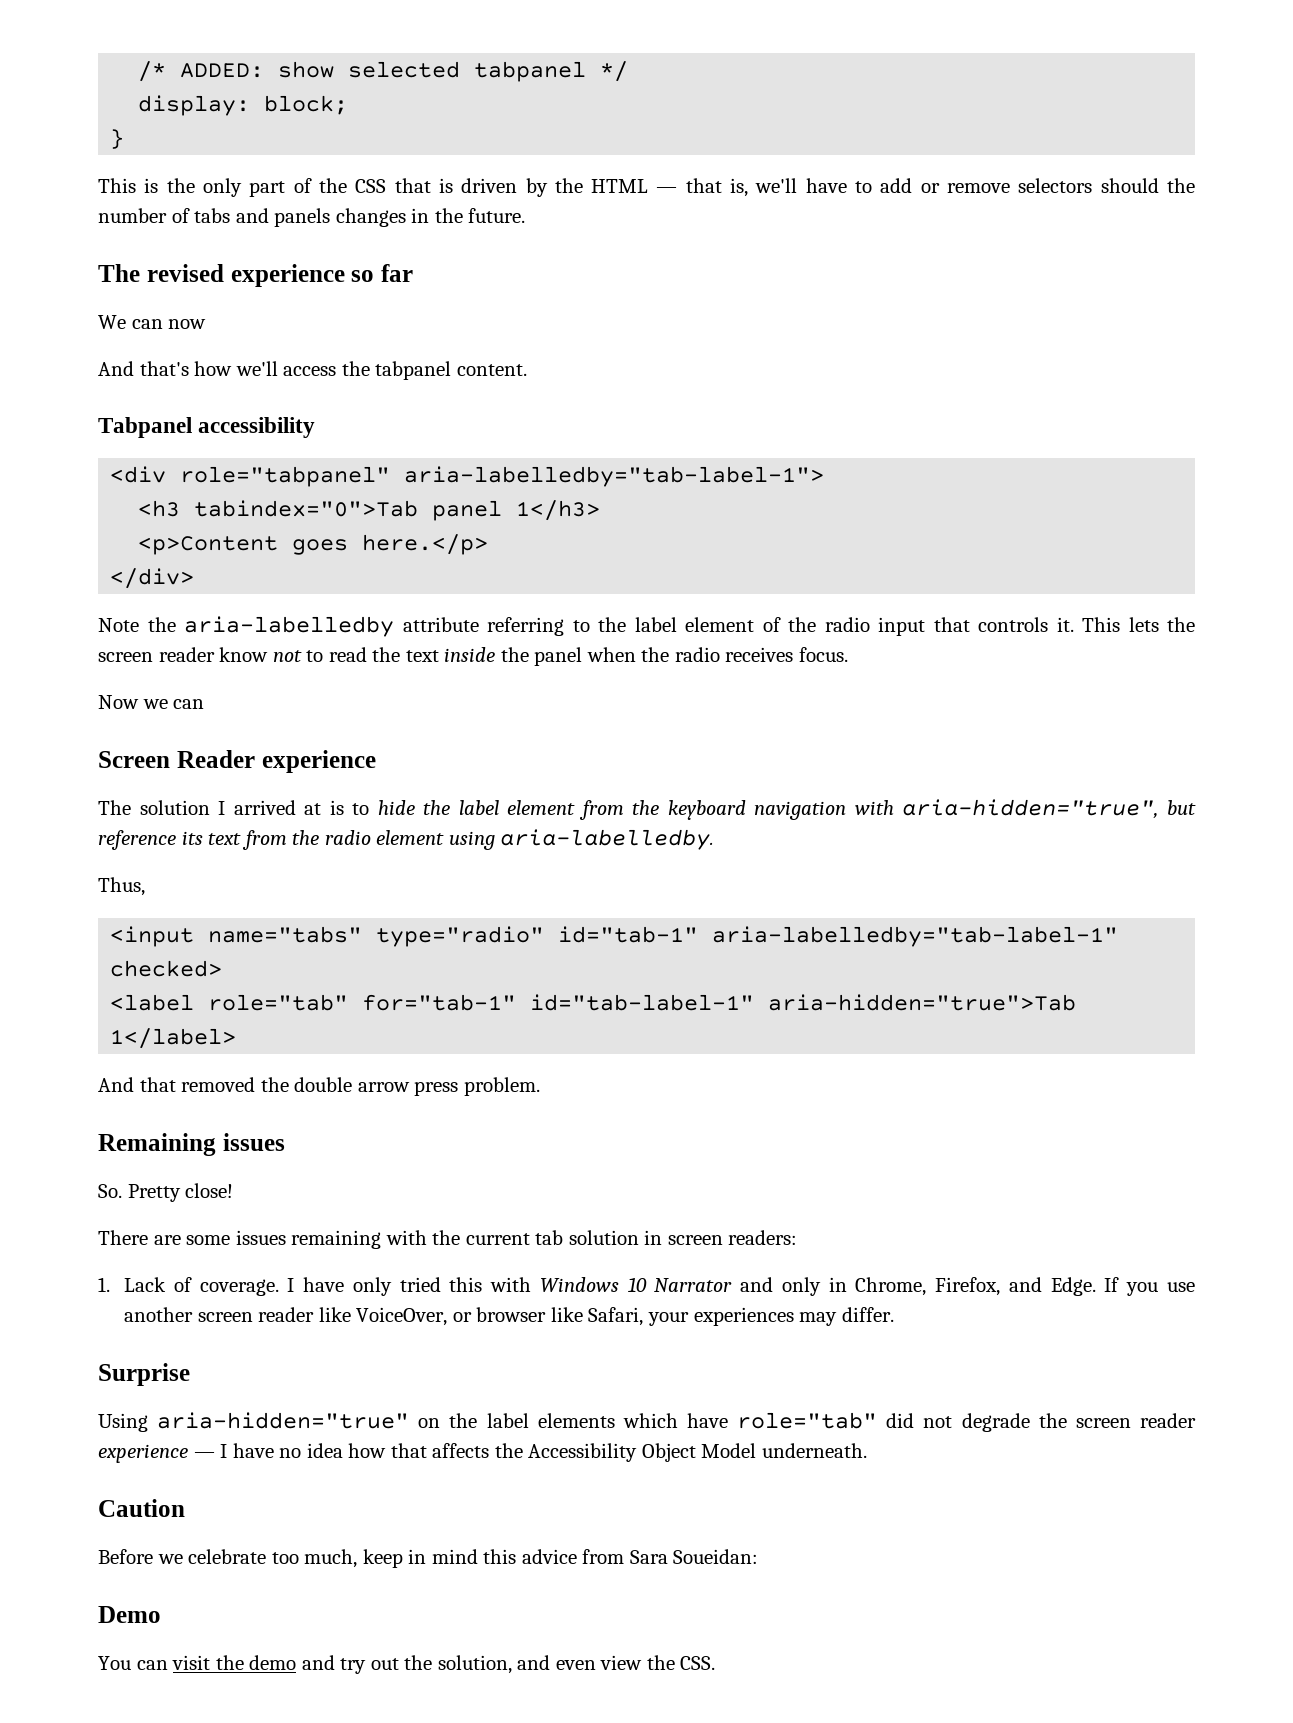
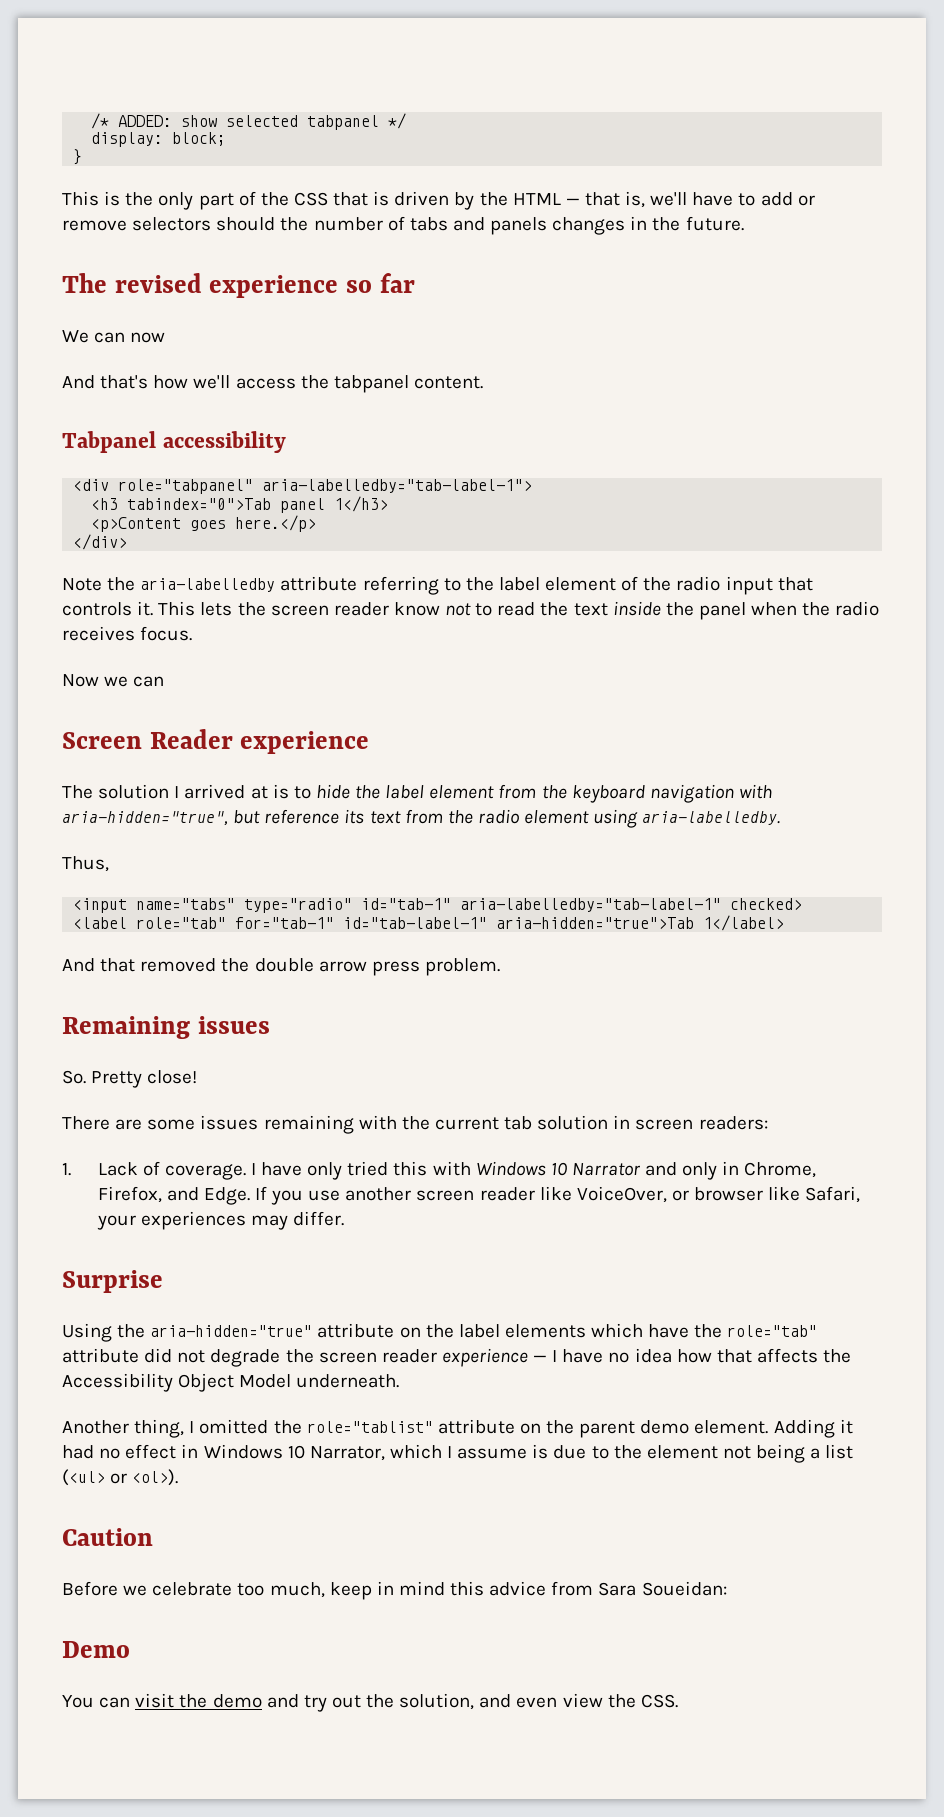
[157,1412,410,1429] aria-hidden="true" -> [117,1323,395,1338] the aria-hidden="true" attribute
[737,1412,878,1429] role="tab" -> [694,1324,818,1338] [62,1348,139,1363] the role="tab" attribute
(867, 1450) none -> [62,1419,853,1438] [62,1444,854,1463] [62,1469,179,1486] // Another thing, I omitted the role="tablist" attribute on the parent demo element. Adding it had no effect in Windows 10 Narrator, which I assume is due to the element not being a list (<ul> or <ol>).

